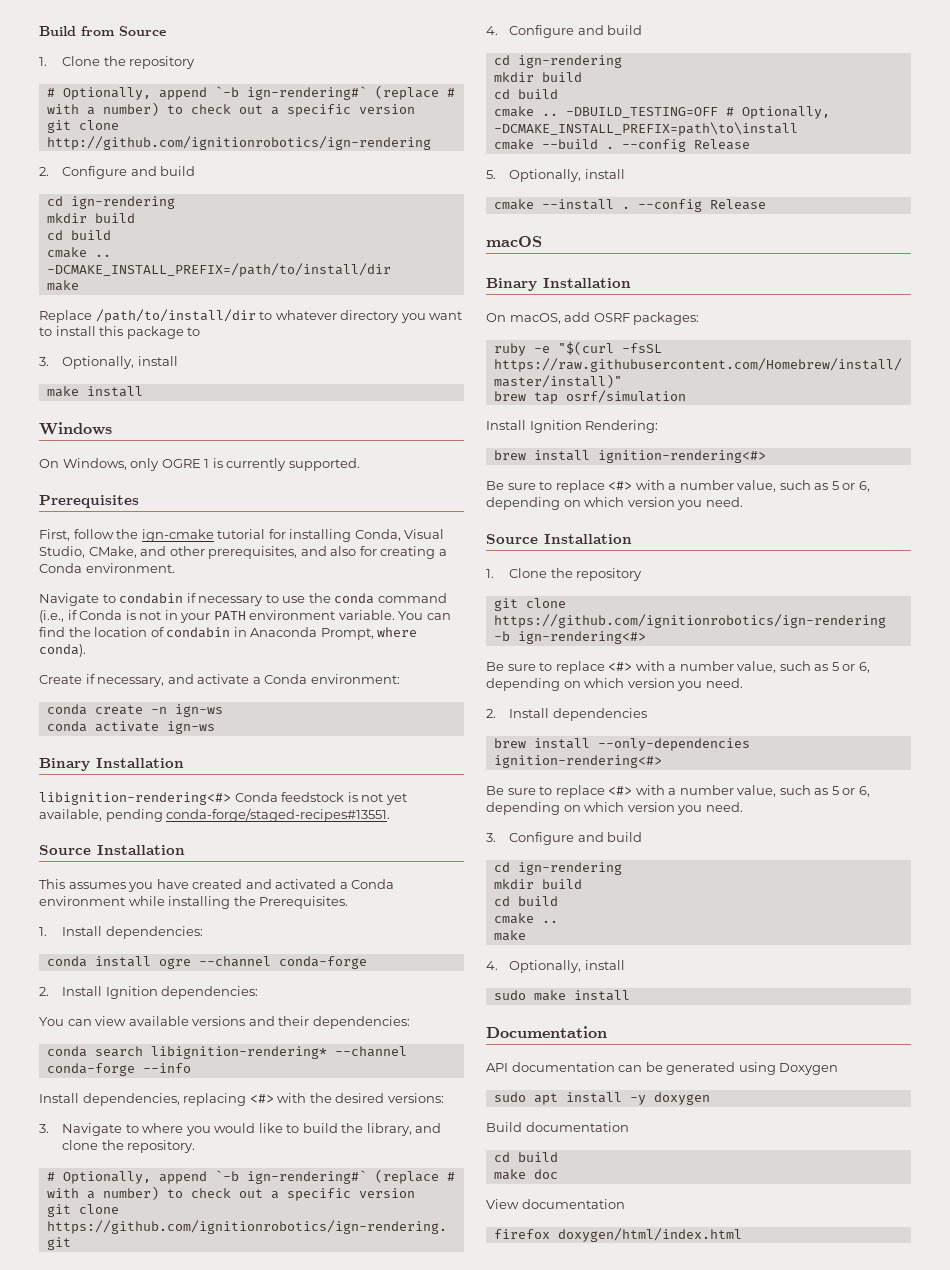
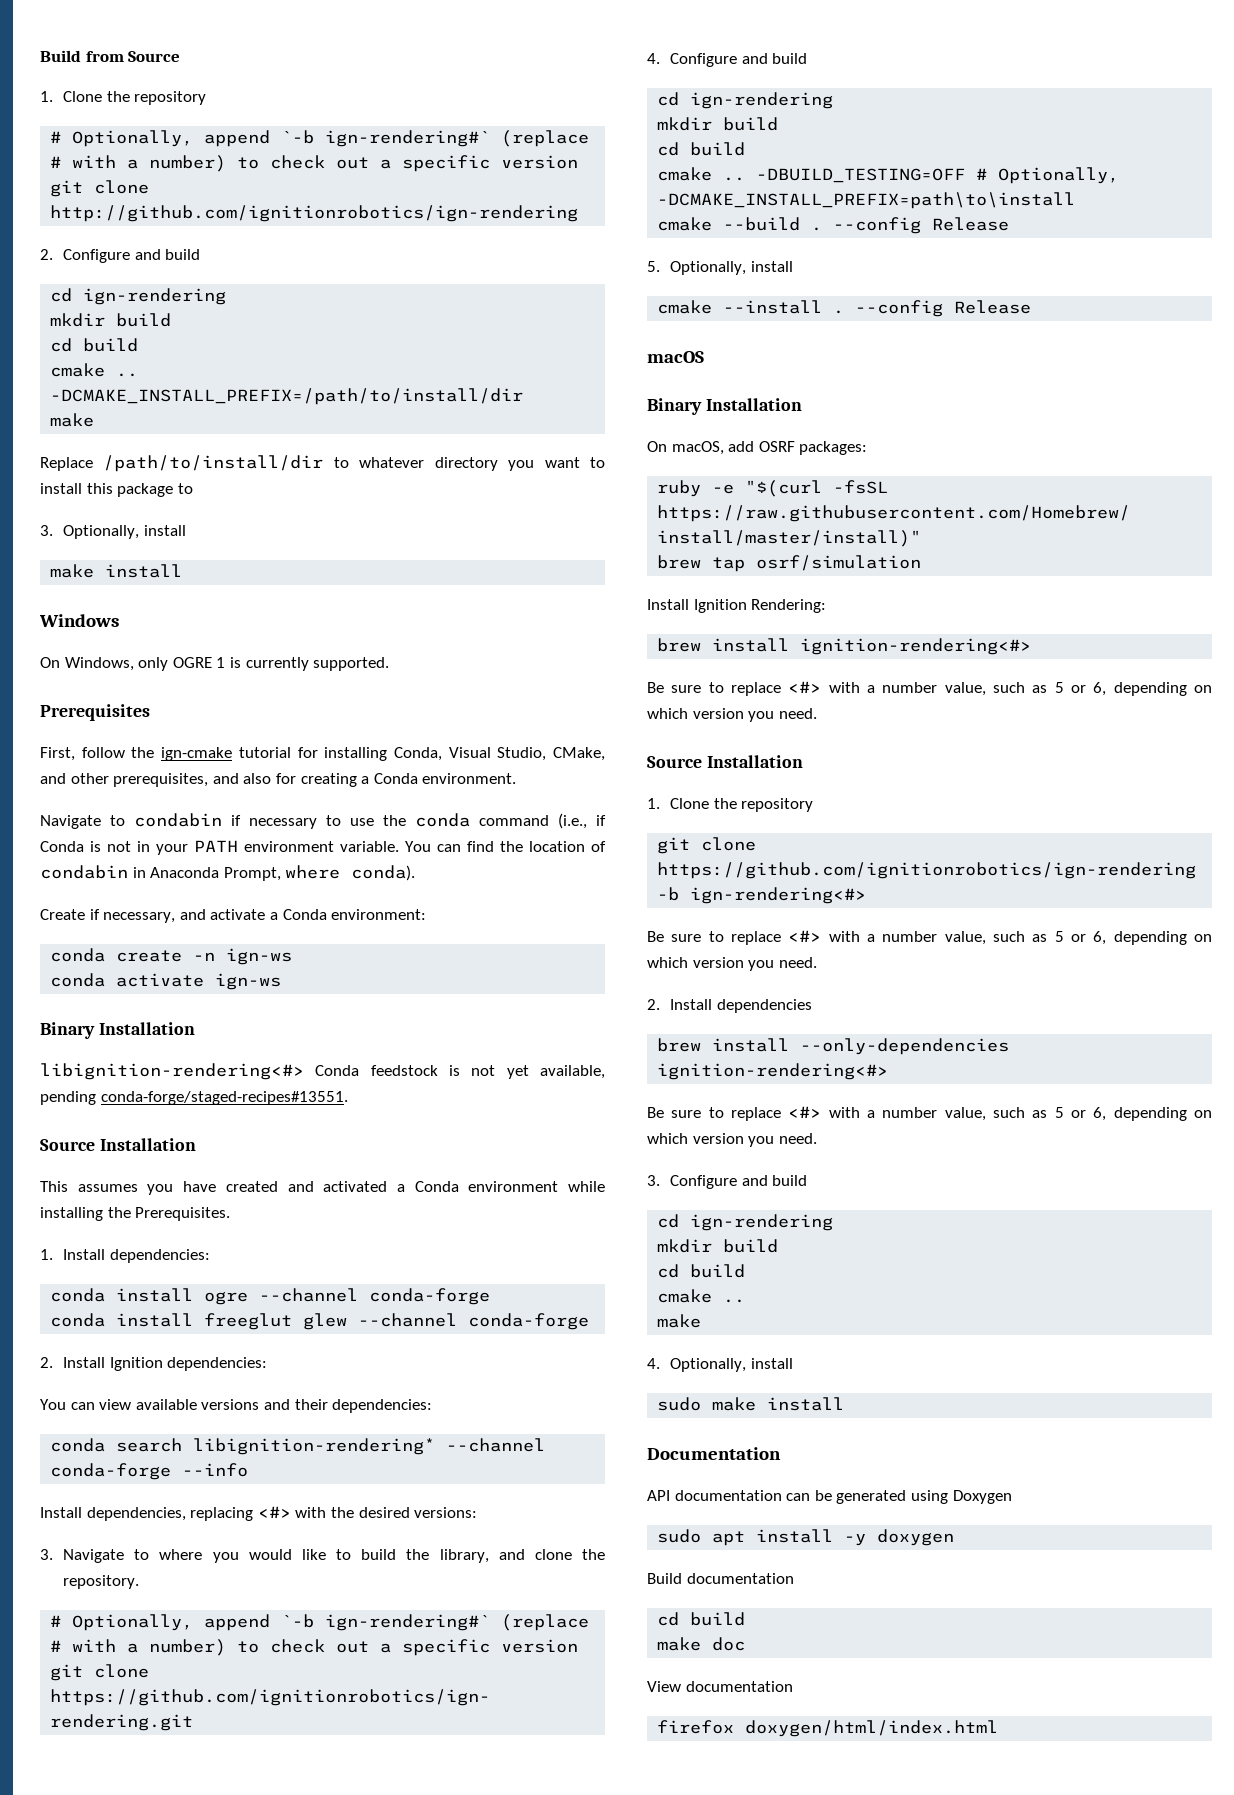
(367, 962) none -> [50,1313,590,1330] // conda install freeglut glew --channel conda-forge

